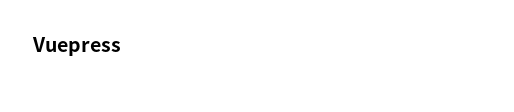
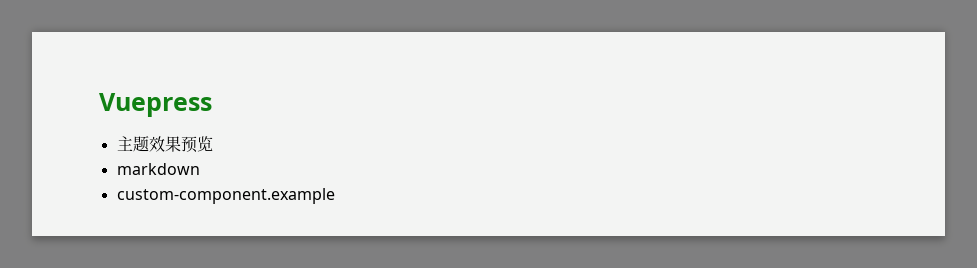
(121, 46) none -> [116,136,213,153] [116,163,200,175] [116,188,335,204] // 主题效果预览 // markdown // custom-component.example

